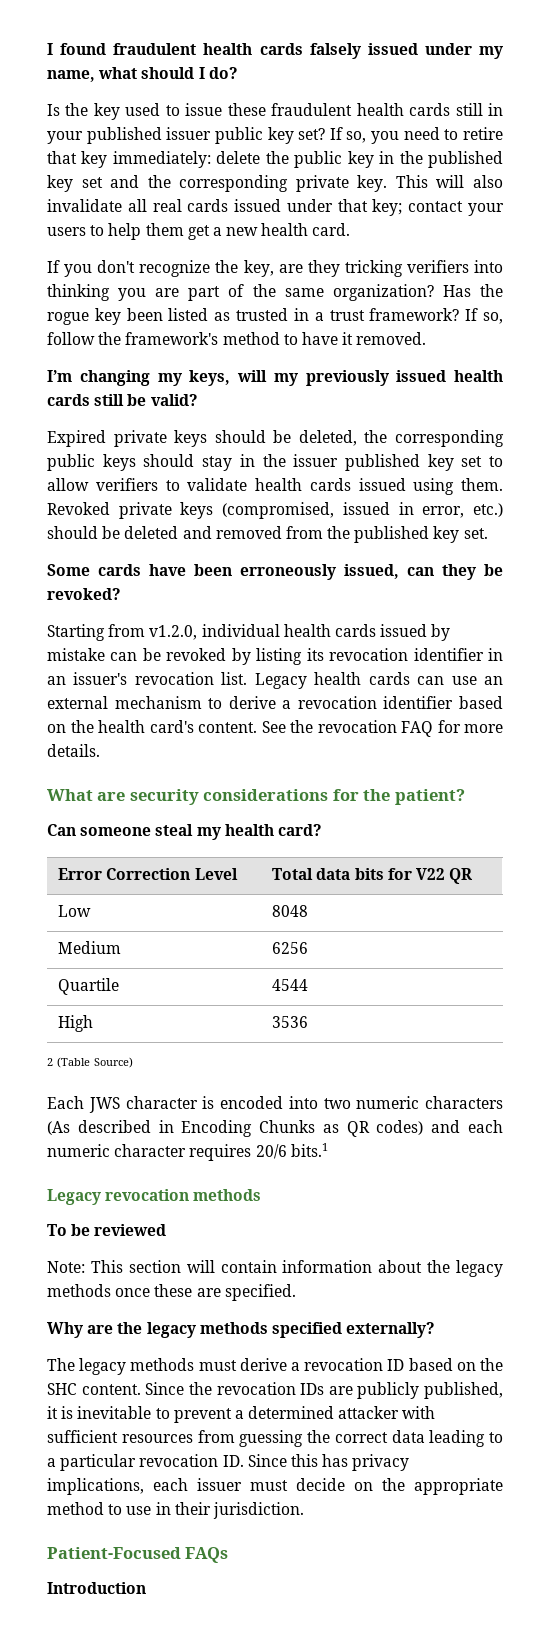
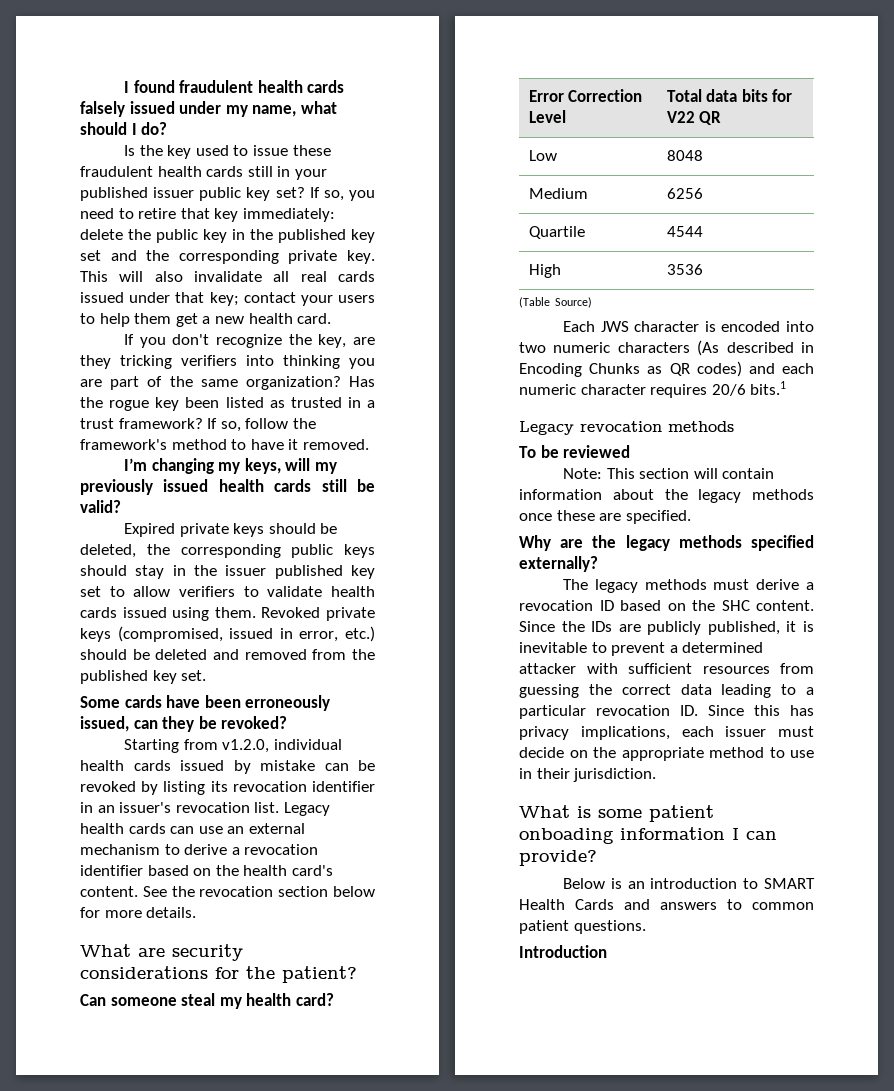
[401,721,433,737] FAQ -> [278,886,375,897] section below
[47,1058,53,1066] 2 -> (703, 269) none
[216,1382,296,1395] revocation -> (585, 626) none
[47,1547,229,1563] Patient-Focused FAQs -> [519,805,714,822] [519,827,777,844] [519,850,597,866] [563,878,815,889] [519,899,814,910] [519,920,646,934] What is some patient onboading information I can provide? // Below is an introduction to SMART Health Cards and answers to common patient questions.

